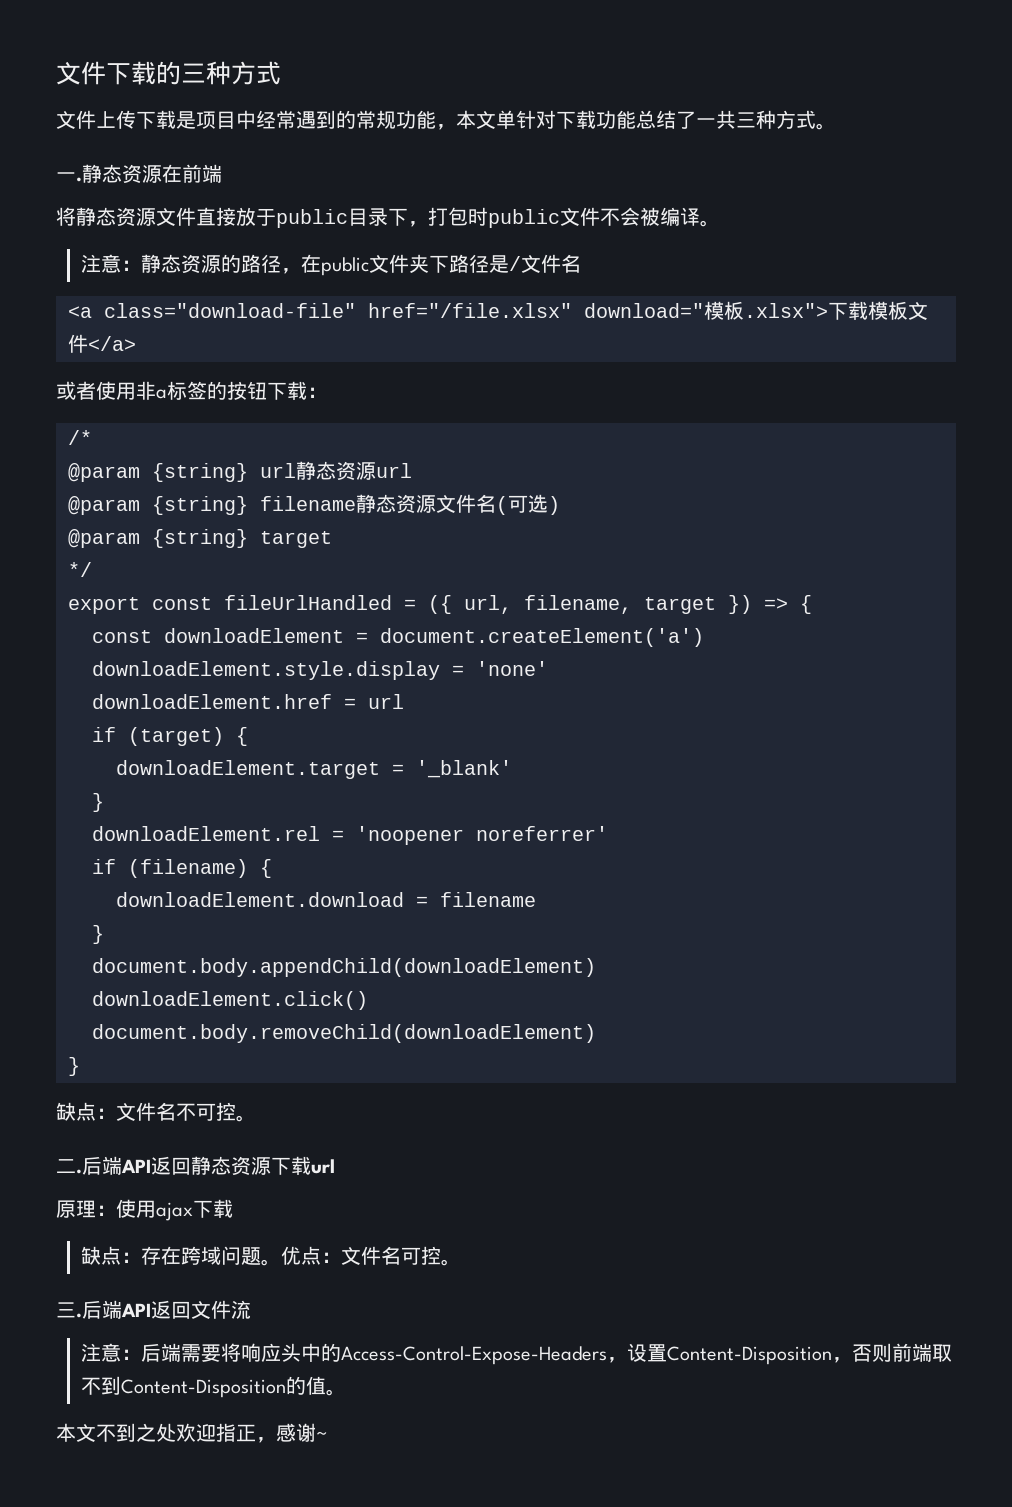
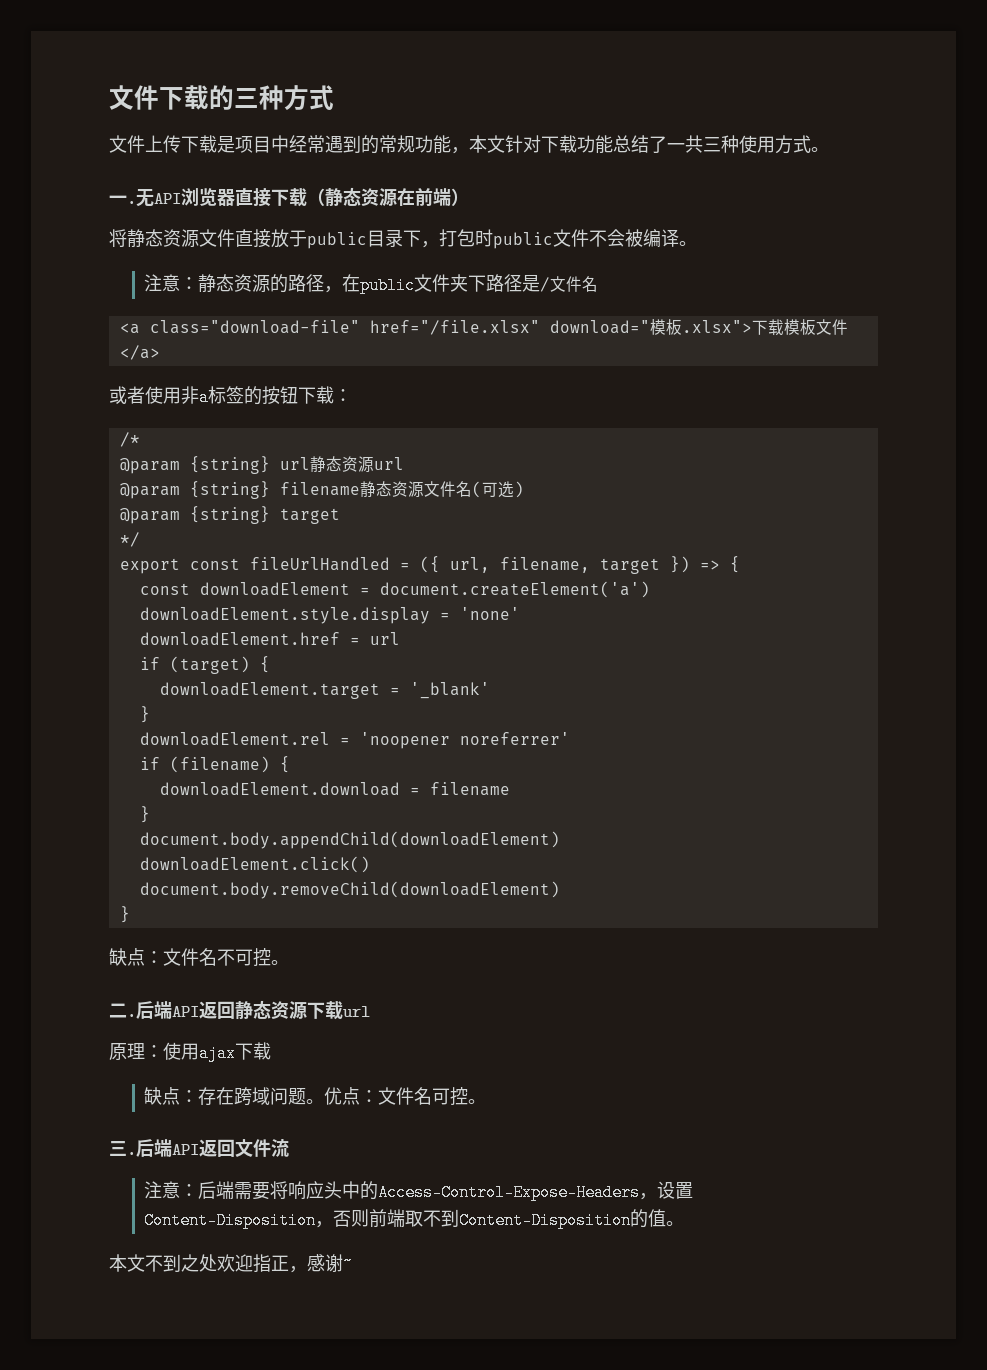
[496,110,516,129] 单 -> (505, 144) none
(776, 119) none -> [739,135,775,153] 使用
(82, 179) none -> [136,188,325,207] 无API浏览器直接下载（
(222, 173) none -> [451,188,469,206] ）

